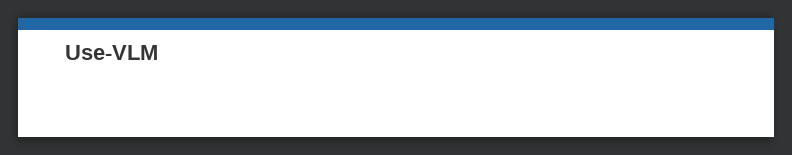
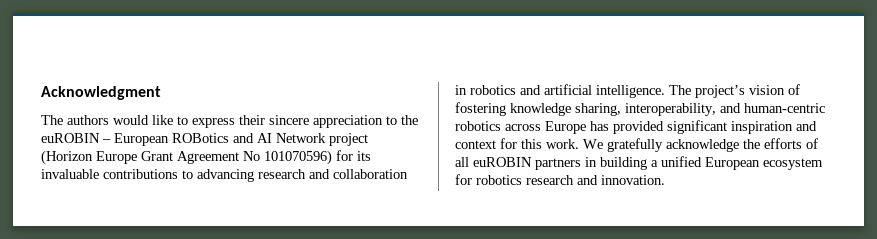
[65,45,158,60] Use-VLM -> [41,86,161,100] [41,115,418,128] [41,133,368,146] [41,150,371,165] [41,169,408,182] [455,84,800,98] [455,102,825,116] [455,120,817,134] [455,138,818,152] [455,156,823,170] [455,174,665,185] Acknowledgment // The authors would like to express their sincere appreciation to the euROBIN – European ROBotics and AI Network project (Horizon Europe Grant Agreement No 101070596) for its invaluable contributions to advancing research and collaboration in robotics and artificial intelligence. The project’s vision of fostering knowledge sharing, interoperability, and human-centric robotics across Europe has provided significant inspiration and context for this work. We gratefully acknowledge the efforts of all euROBIN partners in building a unified European ecosystem for robotics research and innovation.

